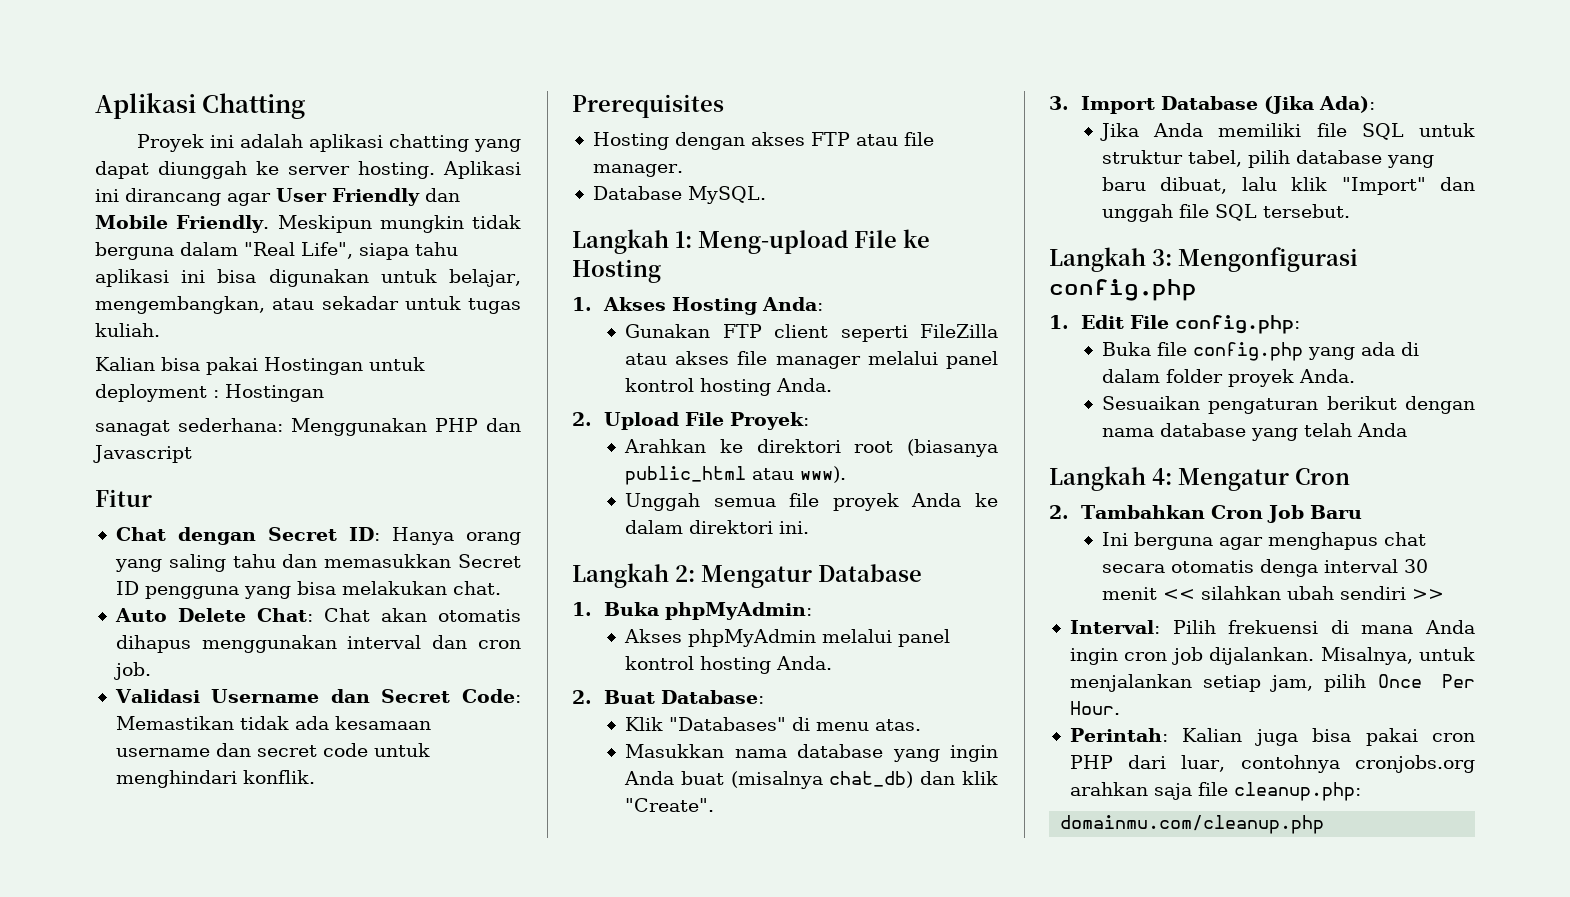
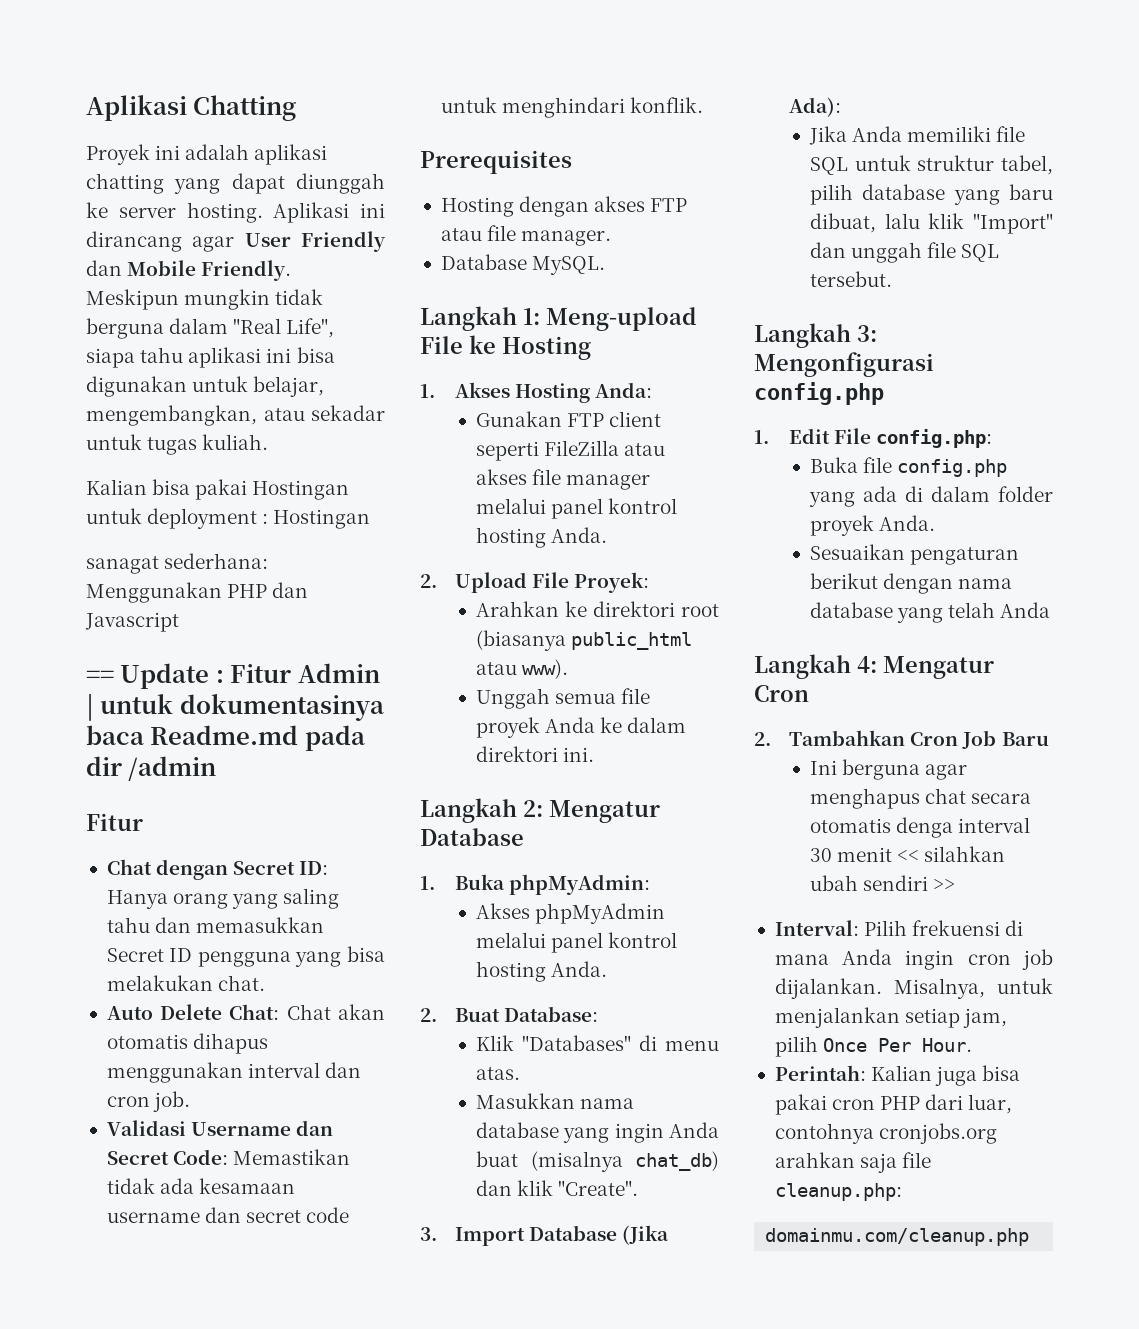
(192, 454) none -> [86,663,380,689] [86,694,384,721] [86,725,365,751] [86,756,217,781] // == Update : Fitur Admin | untuk dokumentasinya baca Readme.md pada dir /admin

